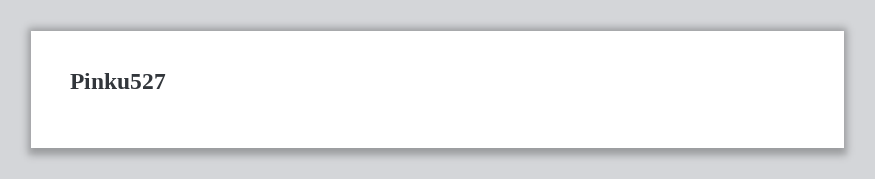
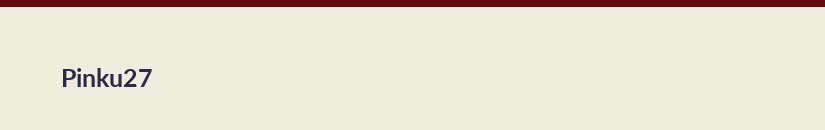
[70,73,166,89] Pinku527 -> [61,68,153,87] Pinku27

